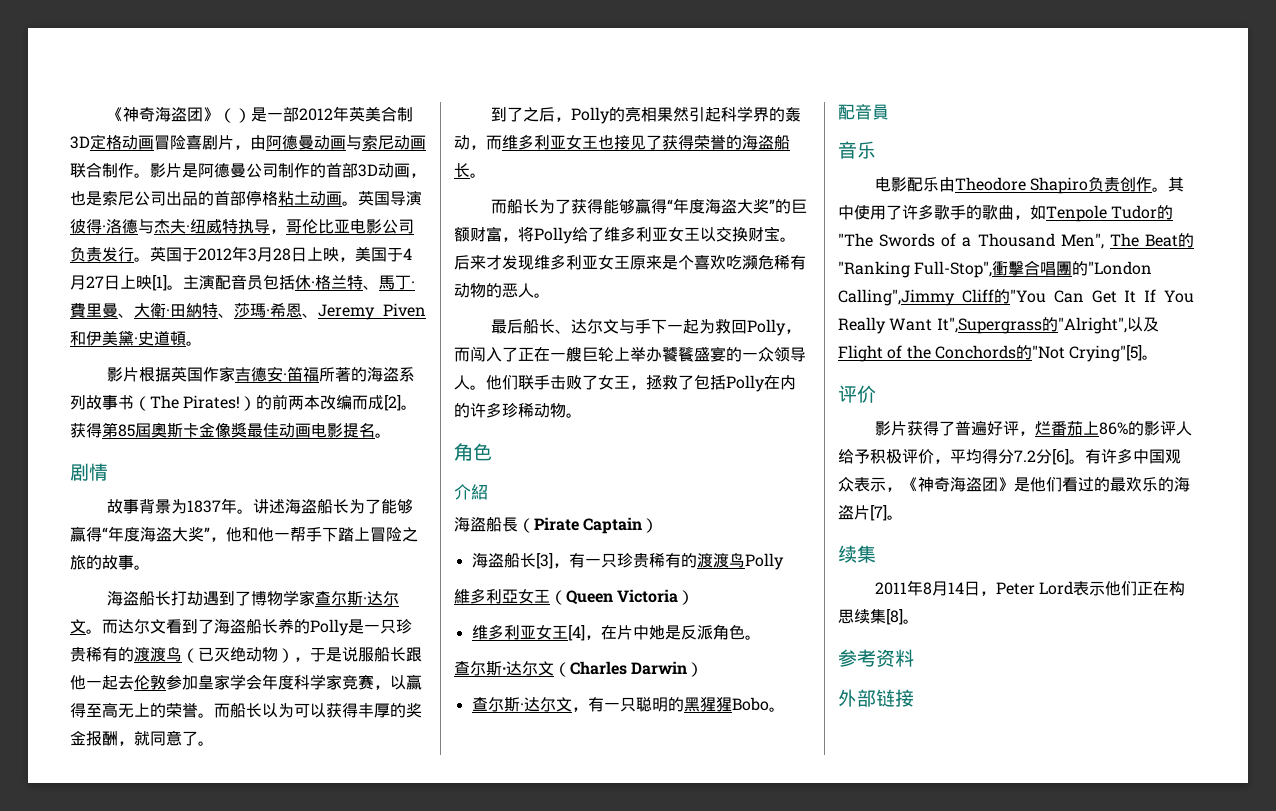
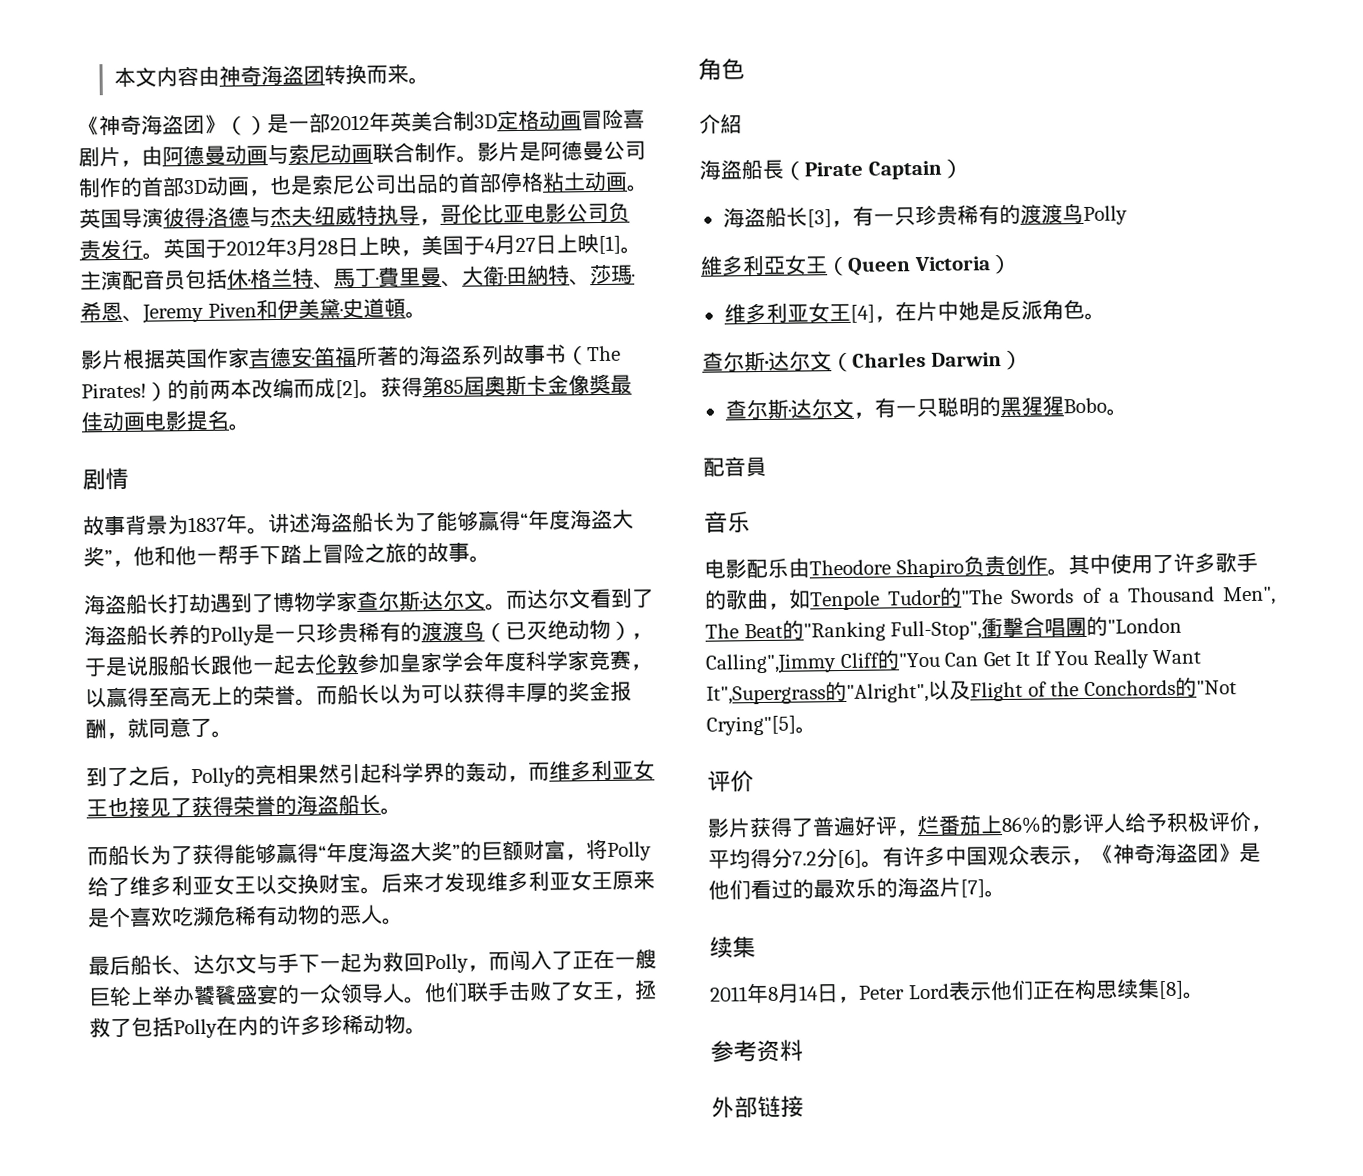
(106, 114) none -> [113,63,430,88] 本文内容由神奇海盗团转换而来。 //

